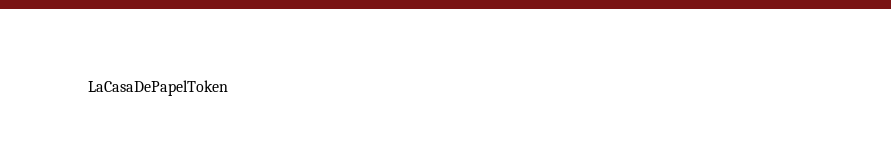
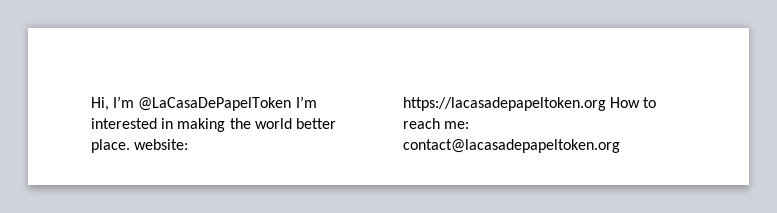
[88,80,228,96] LaCasaDePapelToken -> [91,96,317,111] [91,118,336,132] [91,139,189,153] [403,97,657,111] [403,118,470,129] [403,139,620,153] Hi, I’m @LaCasaDePapelToken I’m interested in making the world better place. website: https://lacasadepapeltoken.org How to reach me: contact@lacasadepapeltoken.org

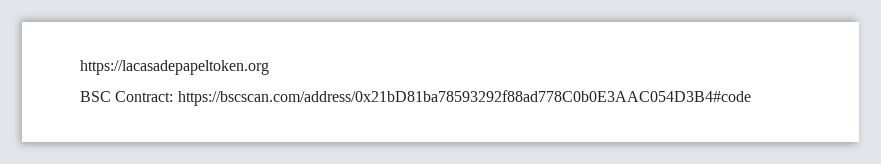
[91,96,317,111] [91,118,336,132] [91,139,189,153] [403,97,657,111] [403,118,470,129] [403,139,620,153] Hi, I’m @LaCasaDePapelToken I’m interested in making the world better place. website: https://lacasadepapeltoken.org How to reach me: contact@lacasadepapeltoken.org -> [80,60,269,75] [80,90,751,106] https://lacasadepapeltoken.org // BSC Contract: https://bscscan.com/address/0x21bD81ba78593292f88ad778C0b0E3AAC054D3B4#code

